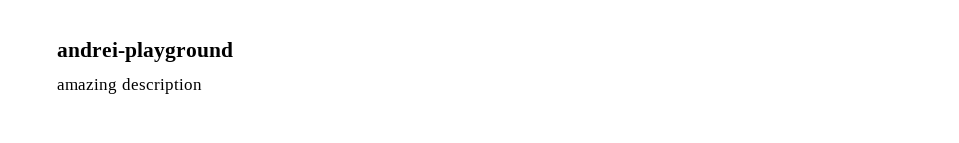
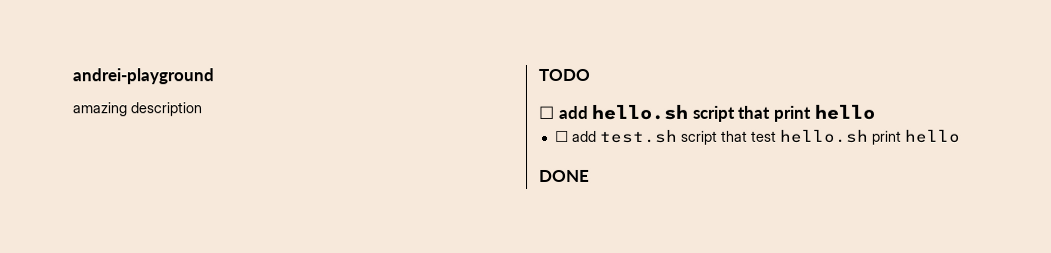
(202, 86) none -> [538,68,590,81] [538,104,875,122] [554,129,961,145] [539,169,590,182] // TODO // ☐ add hello.sh script that print hello // ☐ add test.sh script that test hello.sh print hello // DONE

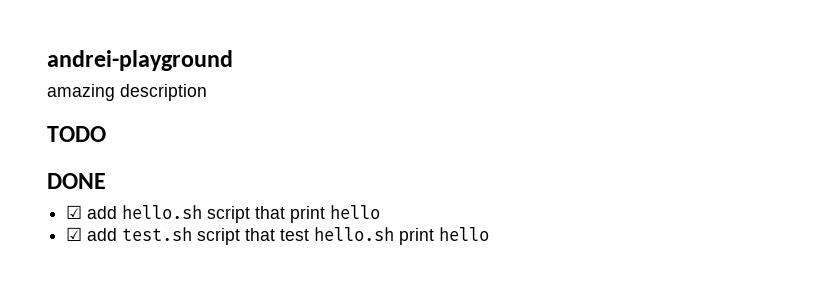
[538,105,554,119] ☐ -> [47,173,106,189] [66,205,83,219] DONE // ☑
[554,130,569,142] ☐ -> [66,227,83,241] ☑
[539,169,590,182] // DONE -> (490, 234) none

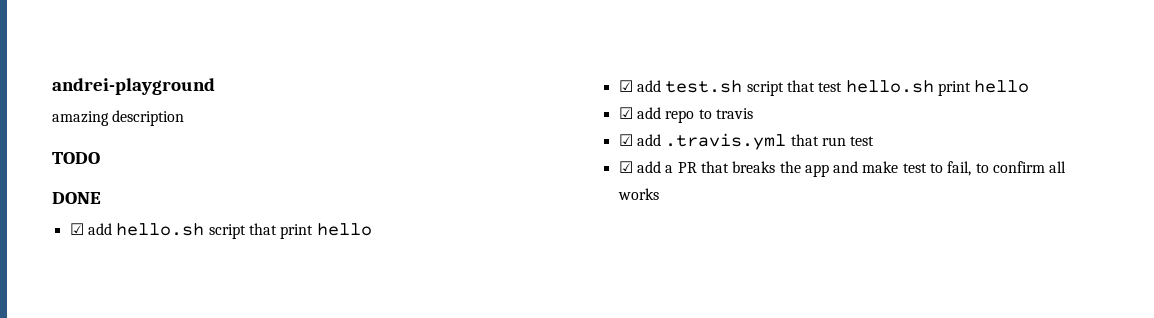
(490, 234) none -> [618,107,753,123] [618,133,875,150] [618,161,1067,177] [617,188,659,200] // ☑ add repo to travis // ☑ add .travis.yml that run test // ☑ add a PR that breaks the app and make test to fail, to confirm all works

